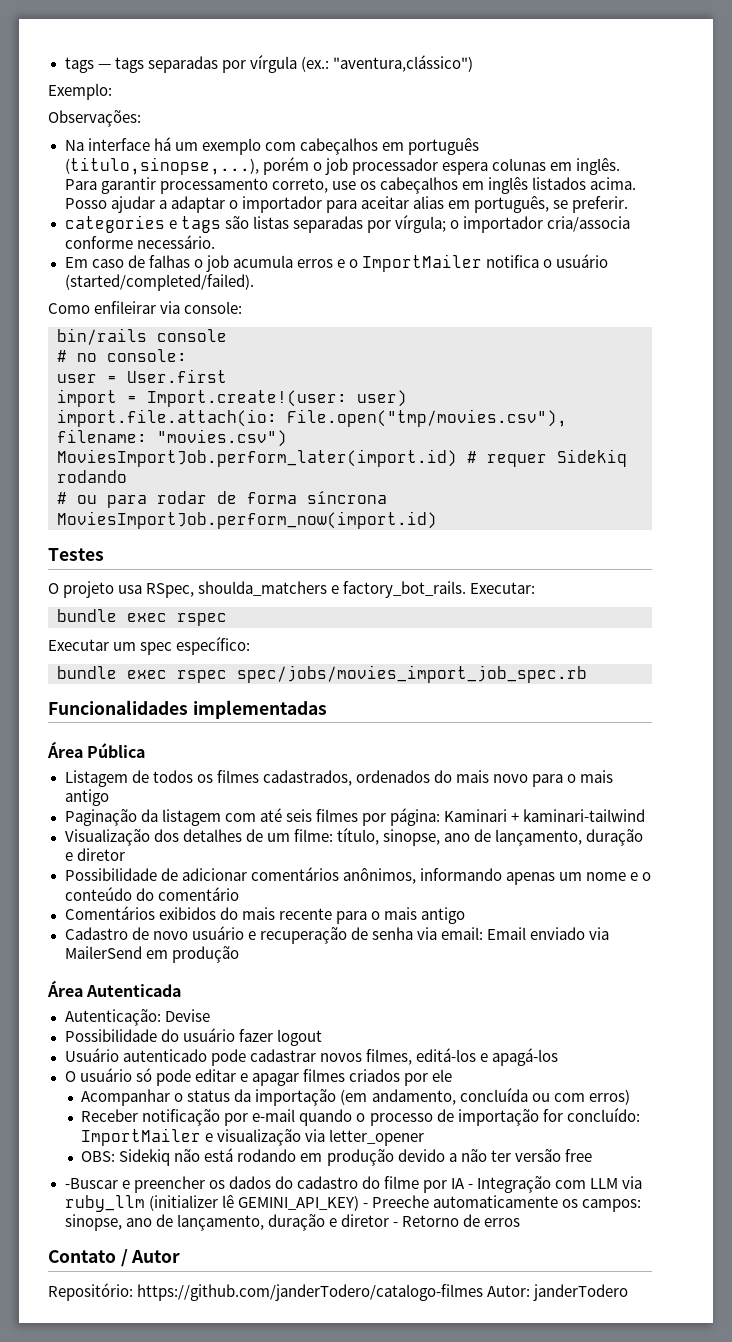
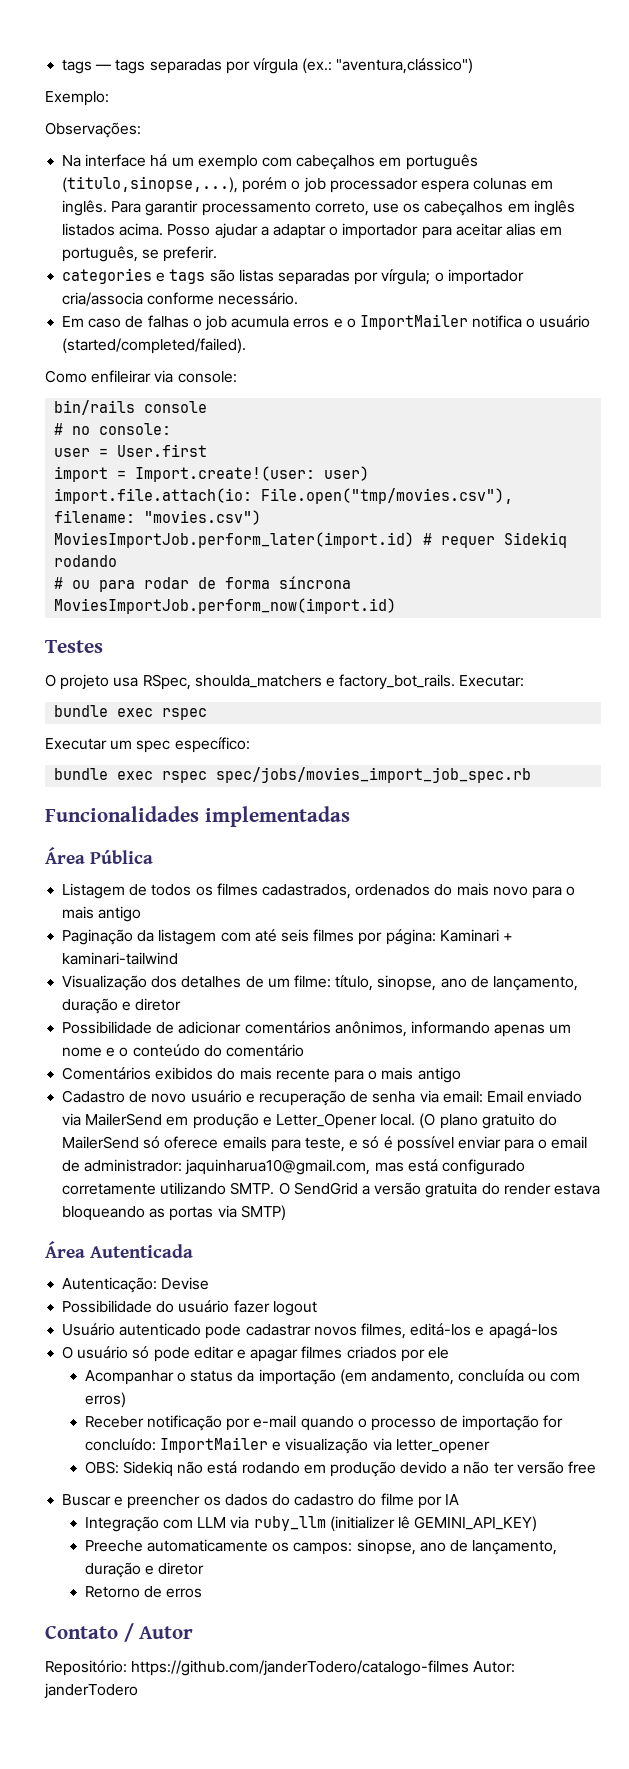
(239, 954) none -> [262,1113,557,1129] [62,1136,588,1152] [62,1159,525,1175] [62,1182,600,1198] [62,1205,286,1221] e Letter_Opener local. (O plano gratuito do MailerSend só oferece emails para teste, e só é possível enviar para o email de administrador: jaquinharua10@gmail.com, mas está configurado corretamente utilizando SMTP. O SendGrid a versão gratuita do render estava bloqueando as portas via SMTP)
[64,1178,118,1189] -Buscar -> [62,1494,112,1506] Buscar
[468,1184,474,1189] - -> (459, 1499) //
[362,1203,368,1208] - -> (538, 1524) //
[392,1222,398,1227] - -> (205, 1568) //

